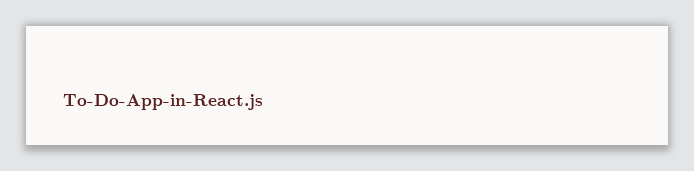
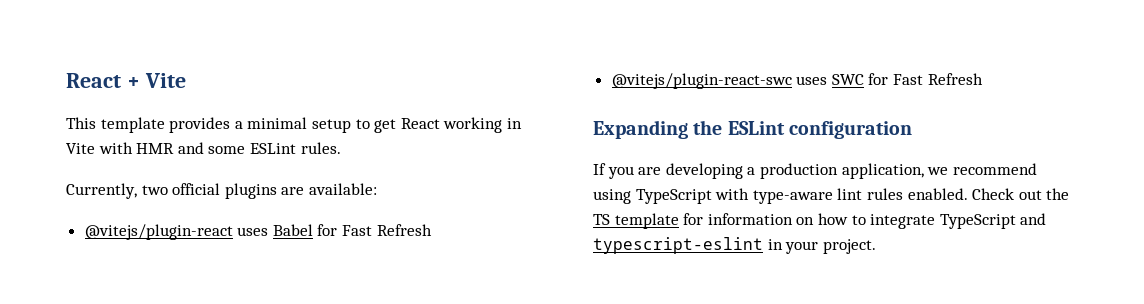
[63,94,263,110] To-Do-App-in-React.js -> [66,73,186,88] [66,117,522,133] [66,142,341,154] [66,183,377,199] [84,224,432,240] [611,73,983,89] [593,120,913,139] [593,163,1037,179] [593,188,1070,204] [593,213,1047,229] [593,237,876,254] React + Vite // This template provides a minimal setup to get React working in Vite with HMR and some ESLint rules. // Currently, two official plugins are available: // @vitejs/plugin-react uses Babel for Fast Refresh // @vitejs/plugin-react-swc uses SWC for Fast Refresh // Expanding the ESLint configuration // If you are developing a production application, we recommend using TypeScript with type-aware lint rules enabled. Check out the TS template for information on how to integrate TypeScript and typescript-eslint in your project.

